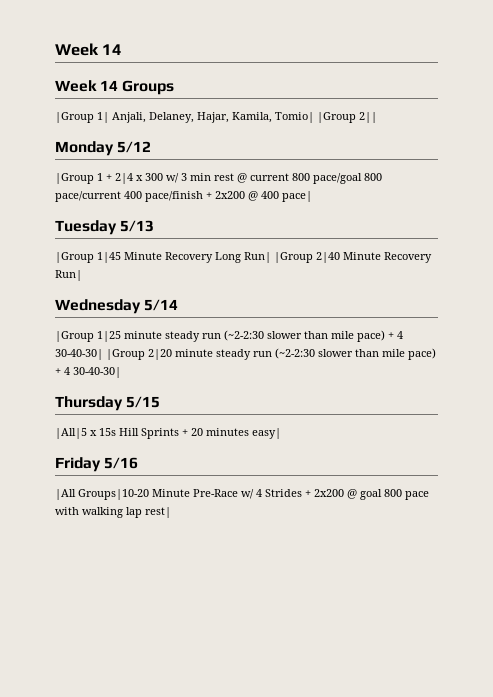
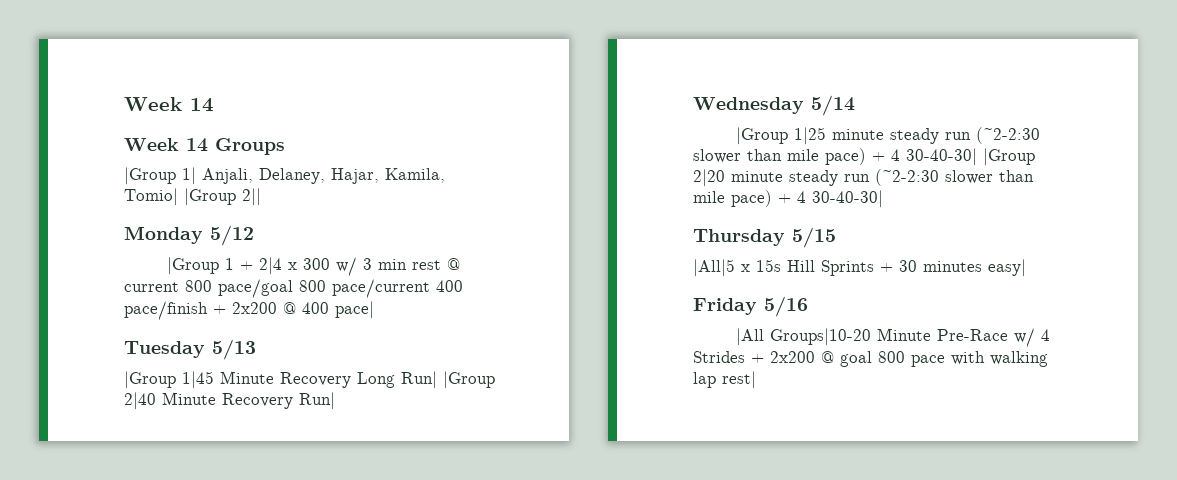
[191,428,203,436] 20 -> [899,260,917,272] 30

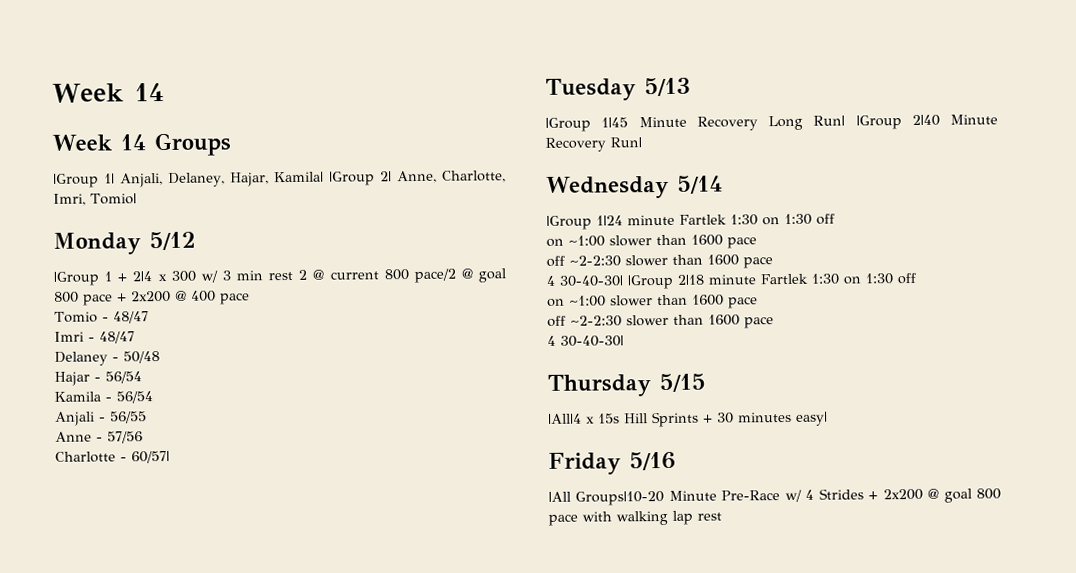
[385,168,445,183] Kamila, -> [273,170,506,186] [53,193,86,206] Kamila| |Group 2| Anne, Charlotte, Imri,
[184,188,261,206] |Group 2|| -> (137, 199) none
(441, 265) none -> [298,269,308,280] 2
[218,279,463,298] [124,301,374,320] pace/goal 800 pace/current 400 pace/finish + 2x200 @ 400 pace| -> [413,268,506,283] [54,290,250,306] [54,311,149,324] [54,331,135,344] [54,351,160,366] [54,371,142,386] [54,391,153,404] [54,411,147,426] [55,431,143,444] [55,450,170,464] pace/2 @ goal 800 pace + 2x200 @ 400 pace // Tomio - 48/47 // Imri - 48/47 // Delaney - 50/48 // Hajar - 56/54 // Kamila - 56/54 // Anjali - 56/55 // Anne - 57/56 // Charlotte - 60/57|
[793,127,1040,145] [693,148,1035,166] [693,169,1034,187] [693,190,791,207] 1|25 minute steady run (~2-2:30 slower than mile pace) + 4 30-40-30| |Group 2|20 minute steady run (~2-2:30 slower than mile pace) + -> [596,213,835,226] [546,234,757,249] [546,254,773,269] [546,272,916,290] [547,294,758,309] [547,314,774,329] 1|24 minute Fartlek 1:30 on 1:30 off // on ~1:00 slower than 1600 pace // off ~2-2:30 slower than 1600 pace // 4 30-40-30| |Group 2|18 minute Fartlek 1:30 on 1:30 off // on ~1:00 slower than 1600 pace // off ~2-2:30 slower than 1600 pace //
[693,259,735,277] |All|5 -> [548,413,582,424] |All|4
[722,371,756,389] rest| -> [697,512,722,521] rest

